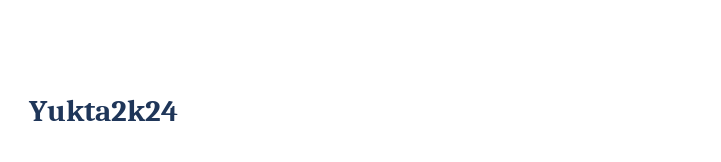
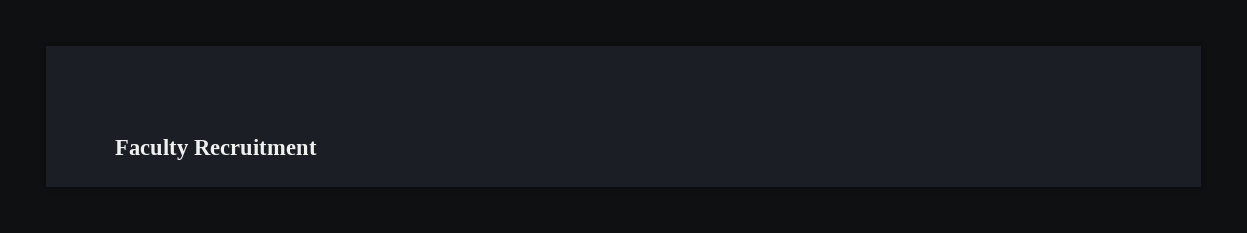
[28,99,178,121] Yukta2k24 -> [115,139,318,160] Faculty Recruitment

